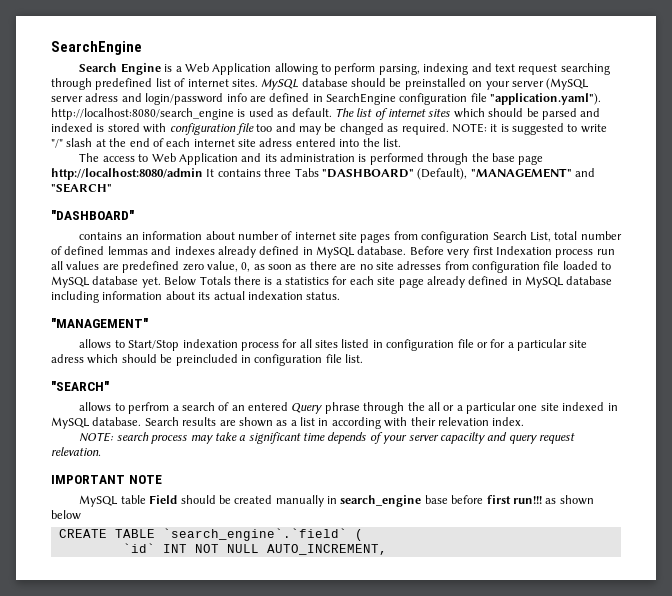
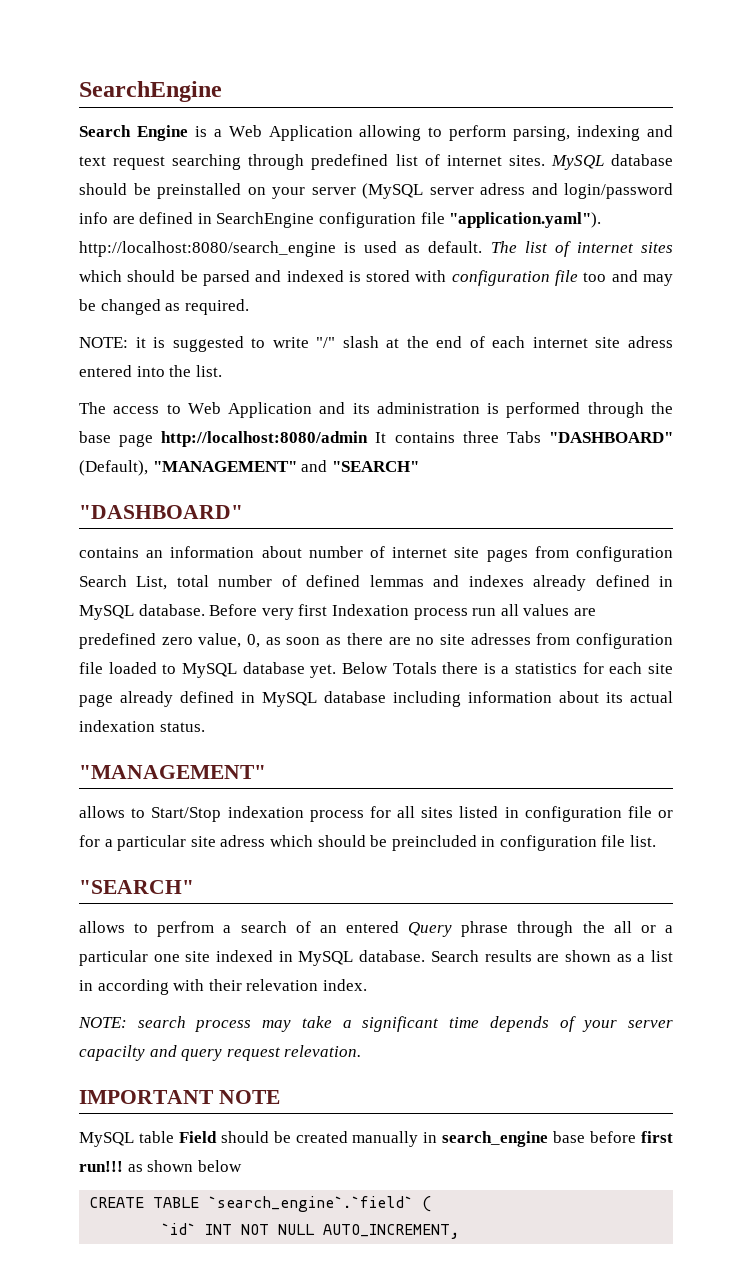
(449, 129) none -> (249, 307) //

